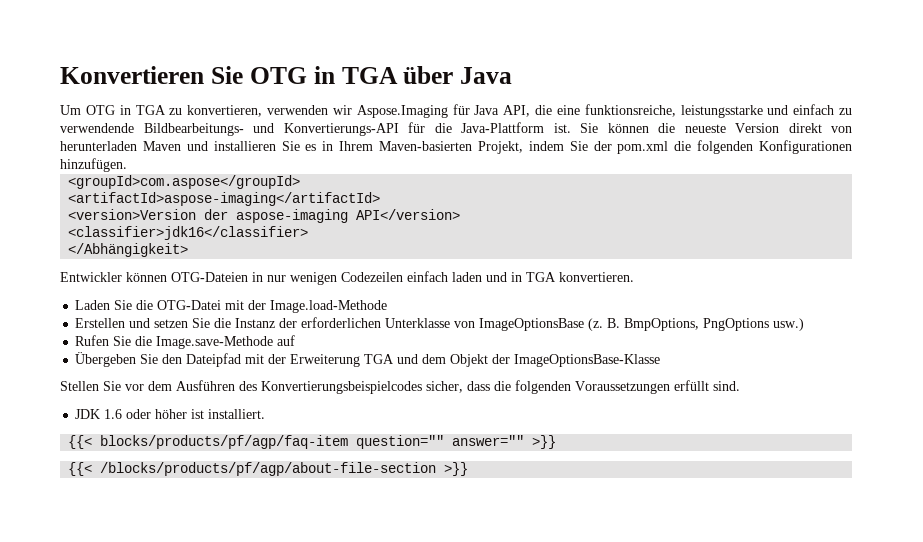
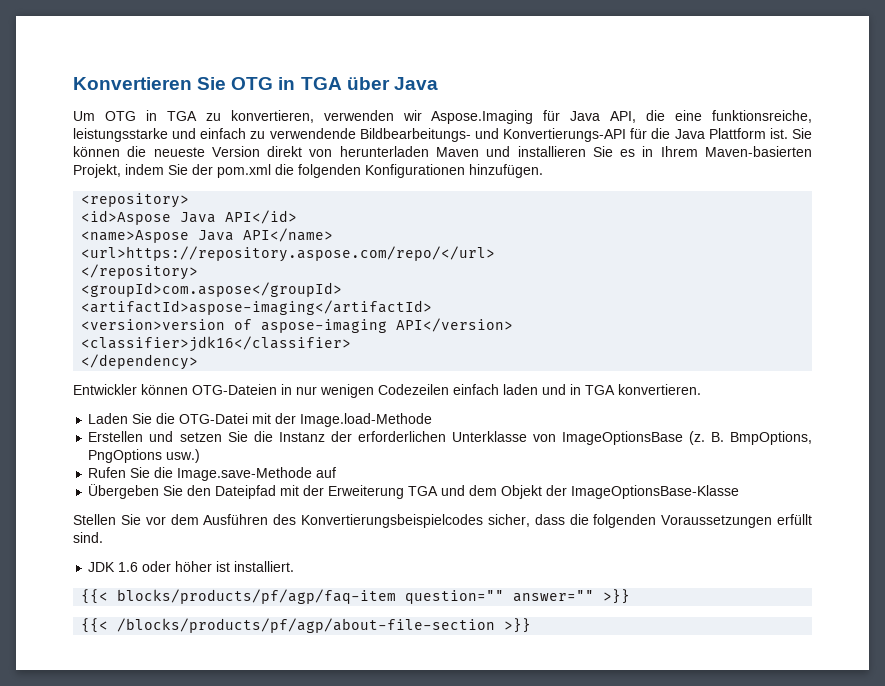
[461,122,544,133] Java-Plattform -> [674,128,766,139] Java Plattform
(127, 165) none -> [81,193,190,208] [81,210,298,225] [81,228,334,243] [81,246,496,262] [81,264,199,280] // <repository> // <id>Aspose Java API</id> // <name>Aspose Java API</name> // <url>https://repository.aspose.com/repo/</url> // </repository>
[68,209,229,220] <version>Version der -> [81,319,253,330] <version>version of
[68,243,189,257] </Abhängigkeit> -> [81,354,199,370] </dependency>

